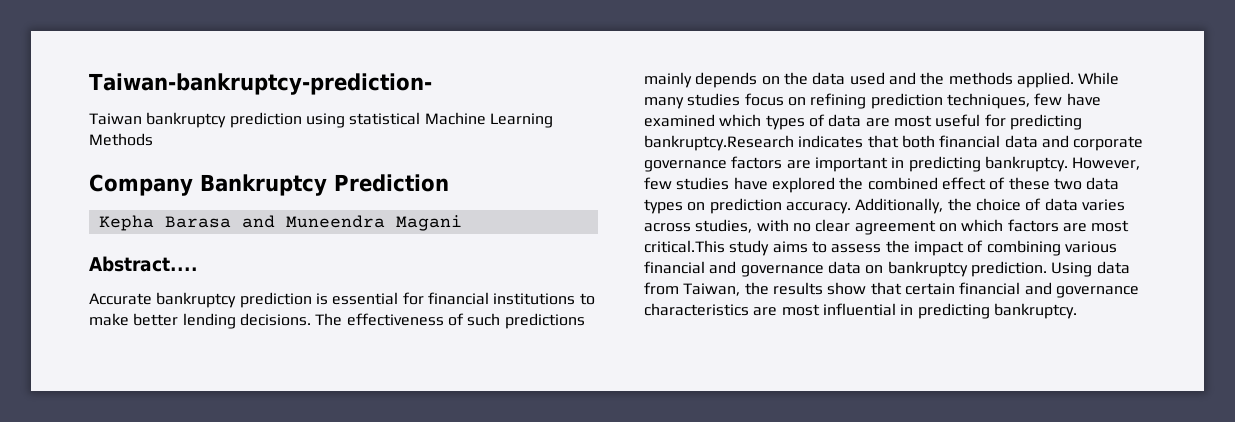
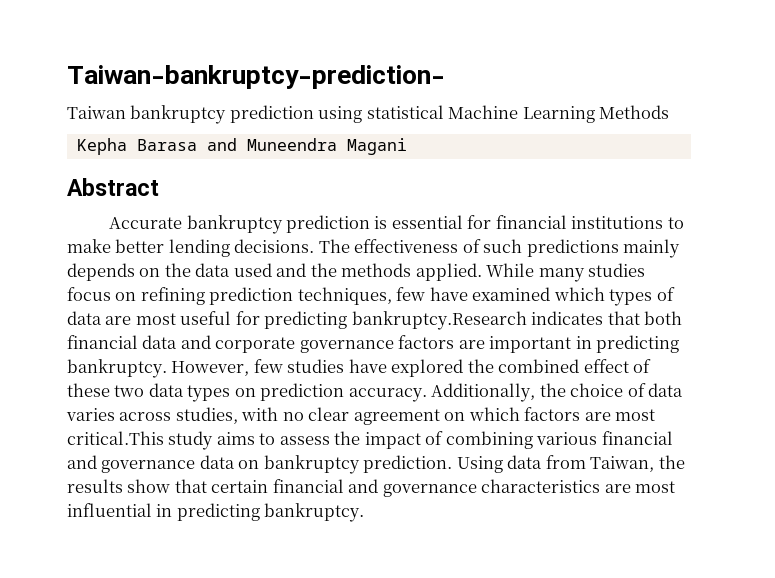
[89,174,449,196] // Company Bankruptcy Prediction -> (670, 112) none
[89,256,198,272] Abstract.... -> [67,178,159,196] Abstract

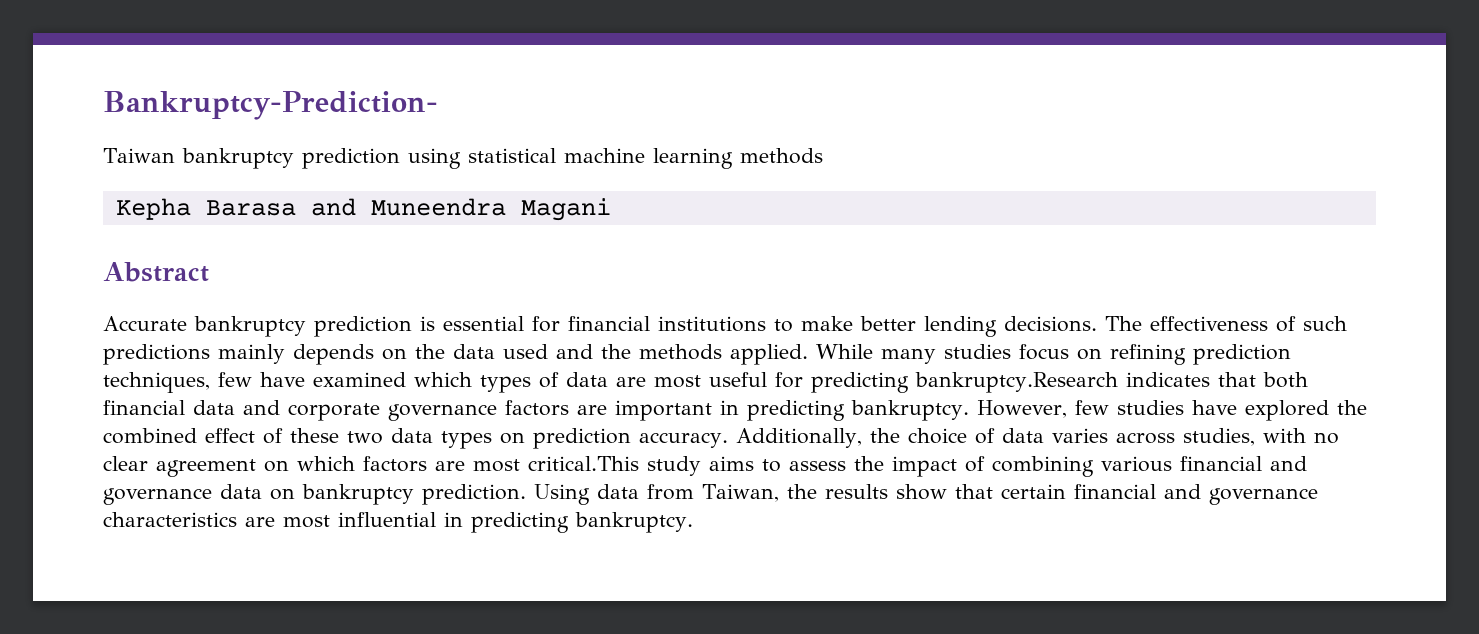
[67,65,445,89] Taiwan-bankruptcy-prediction- -> [103,91,438,120] Bankruptcy-Prediction-
[448,105,670,123] Machine Learning Methods -> [563,148,823,169] machine learning methods

